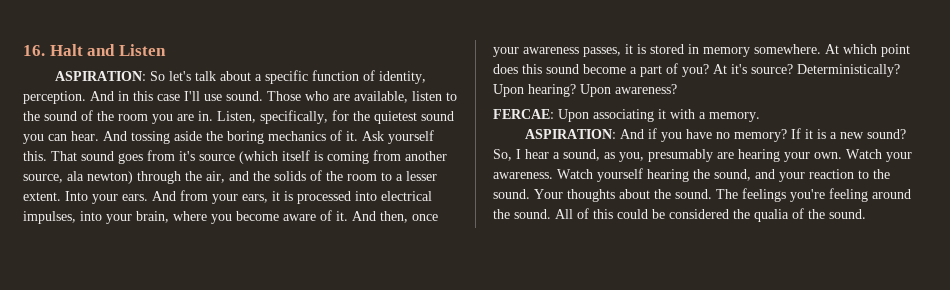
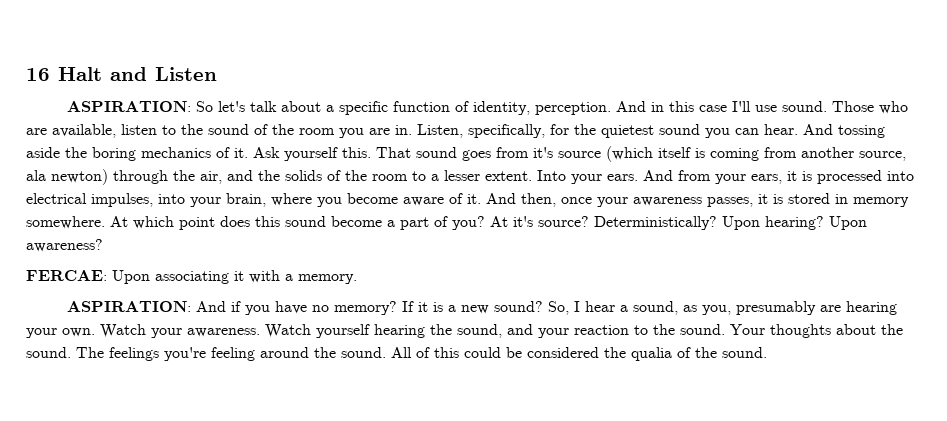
[23,45,45,56] 16. -> [26,68,50,81] 16

